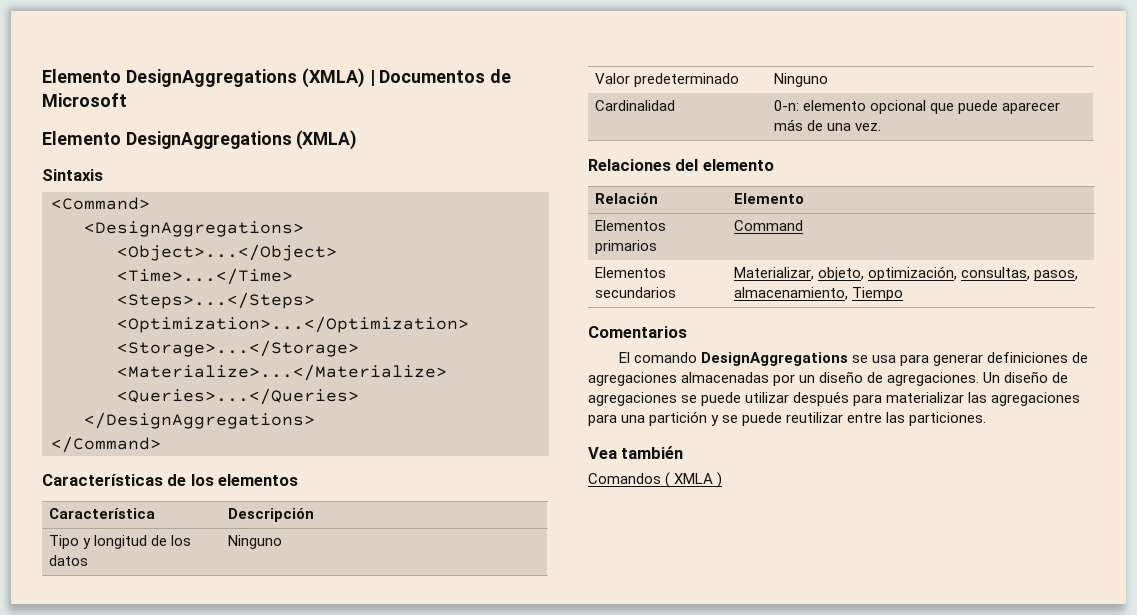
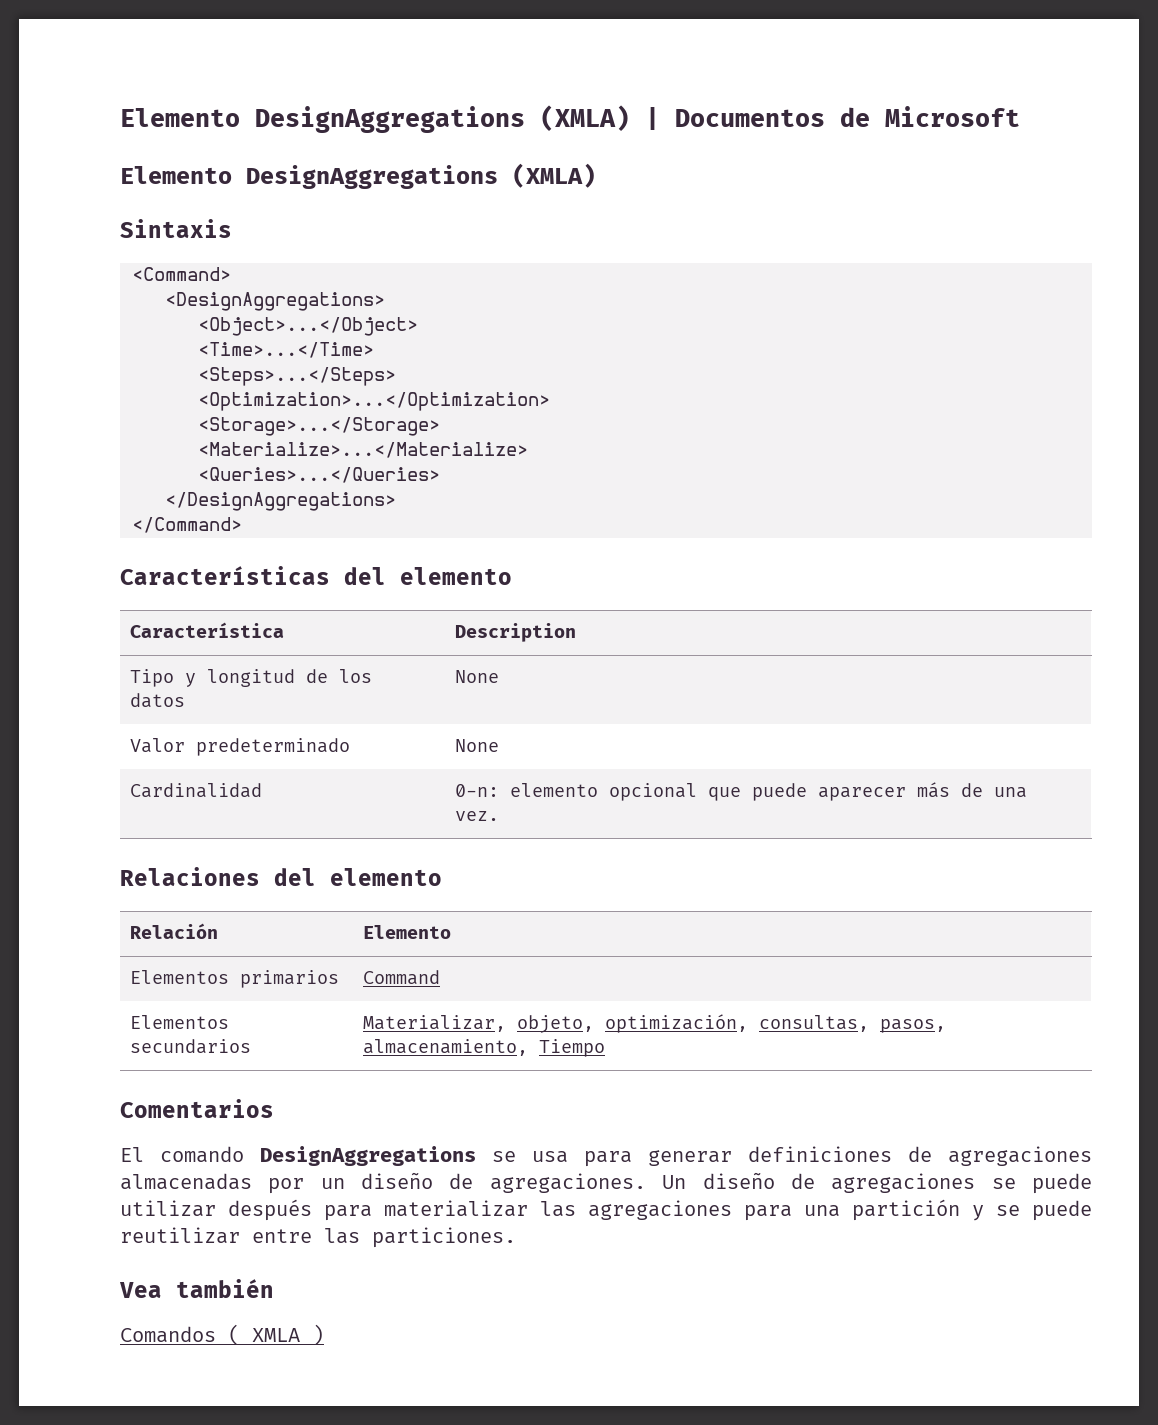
[167,474,299,486] de los elementos -> [344,567,512,585] del elemento
[227,508,314,522] Descripción -> [455,623,577,642] Description
[227,535,282,549] | Ninguno -> [455,670,500,683] | None
[773,73,828,87] | Ninguno -> [455,739,500,752] | None

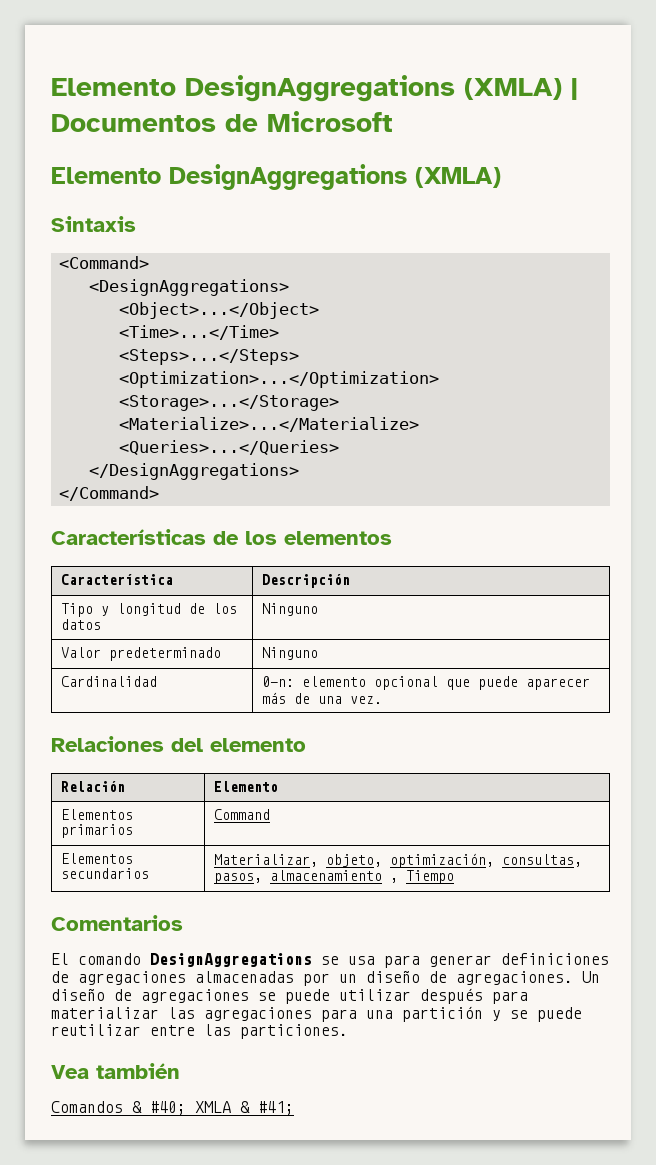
[344,567,512,585] del elemento -> [213,531,392,545] de los elementos
[455,623,577,642] Description -> [262,574,351,588] Descripción
[455,670,500,683] | None -> [262,603,319,616] | Ninguno
[455,739,500,752] | None -> [262,647,319,660] | Ninguno
[363,1039,529,1056] almacenamiento, -> [270,870,399,883] almacenamiento ,
[228,1324,324,1345] ( XMLA ) -> [132,1101,294,1115] & #40; XMLA & #41;

